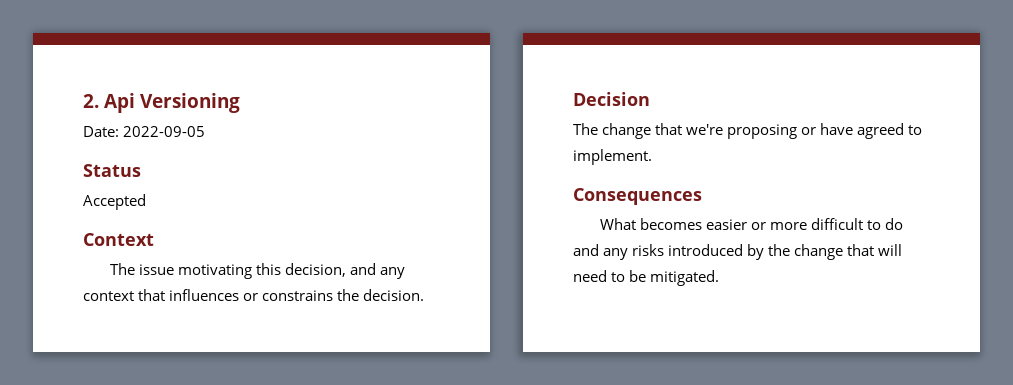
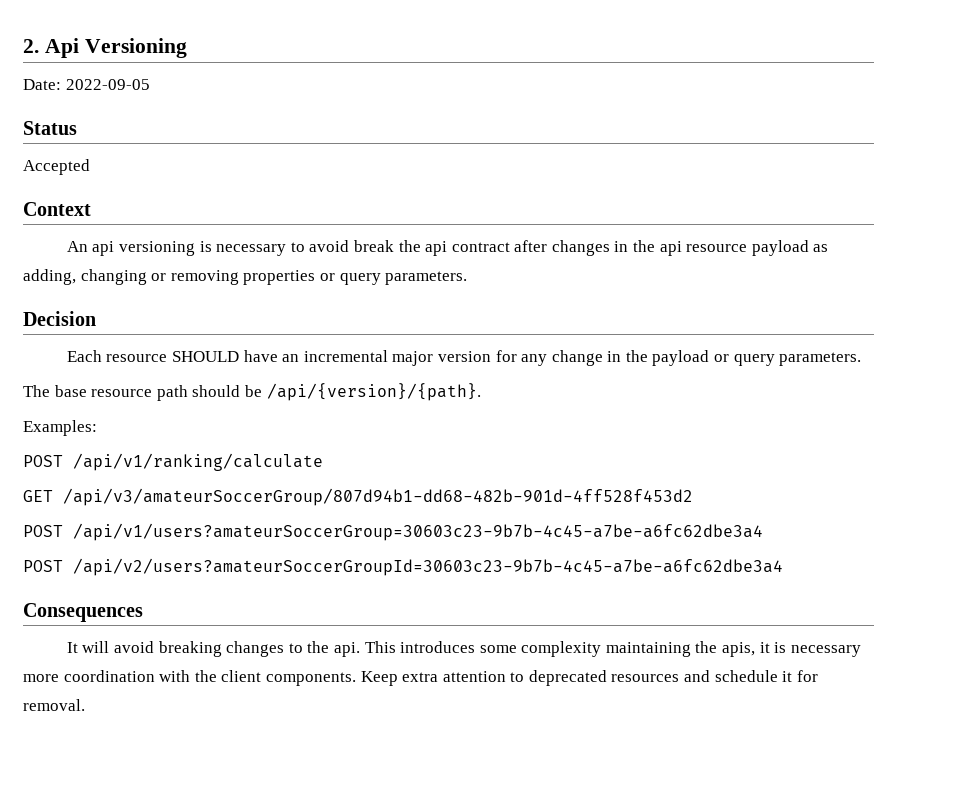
[109,263,405,279] [83,289,425,301] [573,92,650,106] [573,123,923,139] [573,149,652,165] [573,188,702,205] [599,218,903,230] [573,244,903,260] [573,270,720,286] The issue motivating this decision, and any context that influences or constrains the decision. // Decision // The change that we're proposing or have agreed to implement. // Consequences // What becomes easier or more difficult to do and any risks introduced by the change that will need to be mitigated. -> [66,240,829,256] [23,269,468,285] [23,311,96,326] [66,350,862,366] [23,383,481,401] [23,420,97,436] [23,453,323,471] [23,488,693,506] [23,523,763,541] [23,558,783,576] [23,603,143,622] [66,641,861,657] [23,670,818,686] [23,699,85,711] An api versioning is necessary to avoid break the api contract after changes in the api resource payload as adding, changing or removing properties or query parameters. // Decision // Each resource SHOULD have an incremental major version for any change in the payload or query parameters. // The base resource path should be /api/{version}/{path}. // Examples: // POST /api/v1/ranking/calculate // GET /api/v3/amateurSoccerGroup/807d94b1-dd68-482b-901d-4ff528f453d2 // POST /api/v1/users?amateurSoccerGroup=30603c23-9b7b-4c45-a7be-a6fc62dbe3a4 // POST /api/v2/users?amateurSoccerGroupId=30603c23-9b7b-4c45-a7be-a6fc62dbe3a4 // Consequences // It will avoid breaking changes to the api. This introduces some complexity maintaining the apis, it is necessary more coordination with the client components. Keep extra attention to deprecated resources and schedule it for removal.

